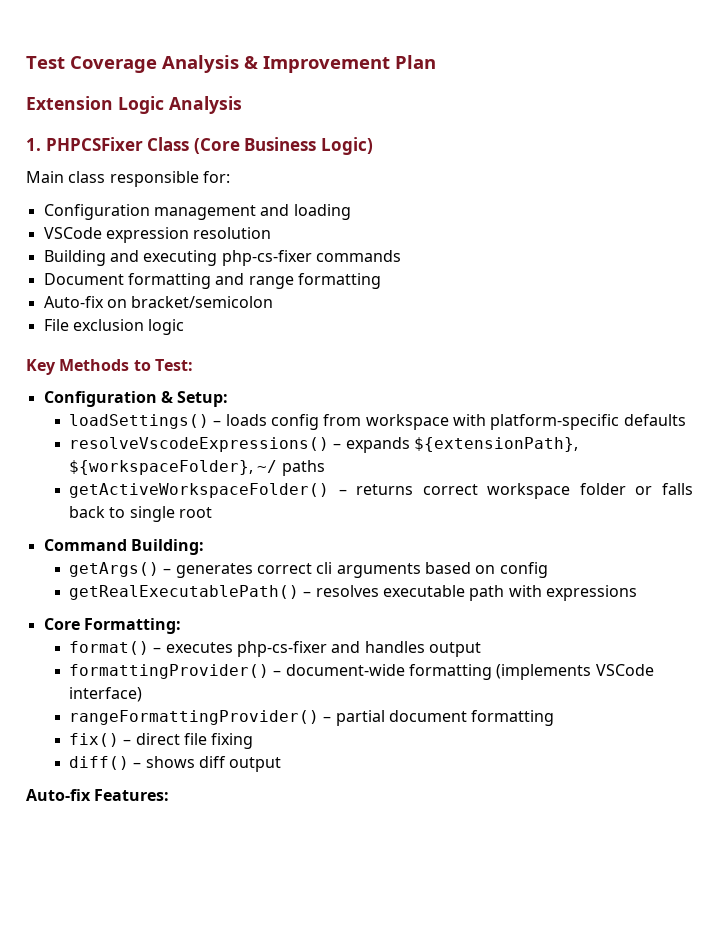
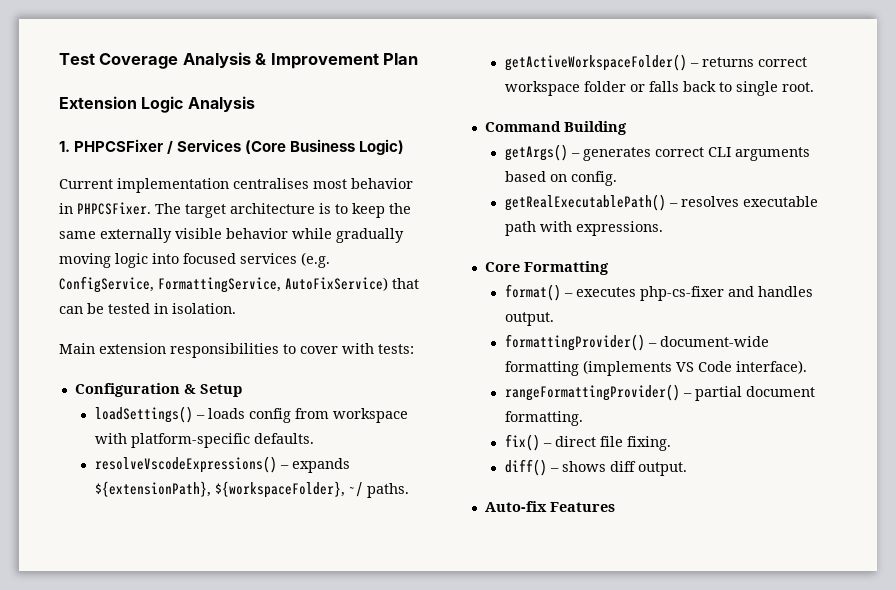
[147,137,190,151] Class -> [167,139,242,154] / Services
[26,171,230,187] [43,204,351,220] [43,227,272,243] [43,250,401,266] [43,273,381,289] [43,296,274,308] [43,319,185,335] [26,359,193,375] Main class responsible for: // Configuration management and loading // VSCode expression resolution // Building and executing php-cs-fixer commands // Document formatting and range formatting // Auto-fix on bracket/semicolon // File exclusion logic // Key Methods to Test: -> [59,178,413,193] [59,202,411,218] [59,228,404,243] [59,252,330,268] [59,276,419,293] [59,303,236,314] [59,343,414,358] Current implementation centralises most behavior in PHPCSFixer. The target architecture is to keep the same externally visible behavior while gradually moving logic into focused services (e.g. ConfigService, FormattingService, AutoFixService) that can be tested in isolation. // Main extension responsibilities to cover with tests:
[177,391,229,407] Setup: -> [199,384,242,397] Setup
[623,414,686,426] defaults -> [253,433,314,444] defaults.
[281,460,325,476] paths -> [366,483,409,498] paths.
[179,507,213,518] root -> [781,82,814,92] root.
[130,539,204,555] Building: -> [563,121,627,135] Building
[316,562,333,574] cli -> [707,147,731,157] CLI
[499,562,548,578] config -> [570,171,617,186] config.
[545,585,637,601] expressions -> [575,221,663,236] expressions.
[83,618,181,634] Formatting: -> [523,261,609,275] Formatting
[428,642,481,657] output -> [504,312,554,326] output.
[595,664,654,676] [69,687,143,702] VSCode interface) -> [675,360,807,374] VS Code interface).
[471,710,555,726] formatting -> [504,411,583,426] formatting.
[211,733,254,749] fixing -> [626,436,671,451] fixing.
[229,757,282,772] [26,789,170,801] output // Auto-fix Features: -> [637,462,687,476] [484,501,615,512] output. // Auto-fix Features

